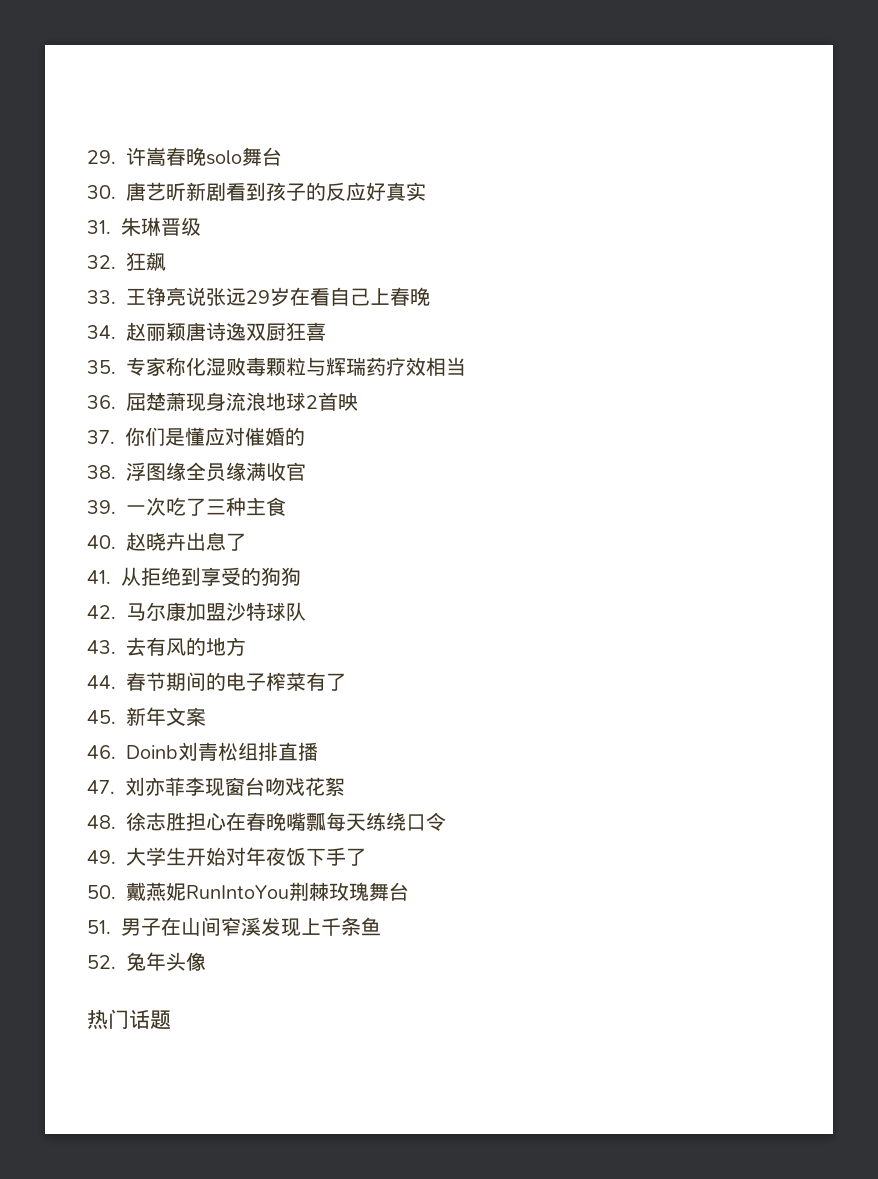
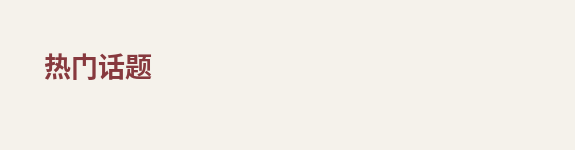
[87,147,282,166] [87,182,426,201] [87,217,201,236] [87,252,166,271] [87,287,430,306] [87,322,326,341] [87,357,466,376] [87,392,358,412] [87,427,305,446] [87,462,306,482] [87,497,286,516] [87,532,246,551] [87,567,301,586] [87,602,306,622] [87,637,246,656] [87,672,346,691] [87,707,206,726] [87,742,318,761] [87,777,345,797] [87,812,446,831] [87,847,366,866] [87,882,409,901] [87,917,381,937] [87,952,206,971] 29.许嵩春晚solo舞台 // 30.唐艺昕新剧看到孩子的反应好真实 // 31.朱琳晋级 // 32.狂飙 // 33.王铮亮说张远29岁在看自己上春晚 // 34.赵丽颖唐诗逸双厨狂喜 // 35.专家称化湿败毒颗粒与辉瑞药疗效相当 // 36.屈楚萧现身流浪地球2首映 // 37.你们是懂应对催婚的 // 38.浮图缘全员缘满收官 // 39.一次吃了三种主食 // 40.赵晓卉出息了 // 41.从拒绝到享受的狗狗 // 42.马尔康加盟沙特球队 // 43.去有风的地方 // 44.春节期间的电子榨菜有了 // 45.新年文案 // 46. Doinb刘青松组排直播 // 47.刘亦菲李现窗台吻戏花絮 // 48.徐志胜担心在春晚嘴瓢每天练绕口令 // 49.大学生开始对年夜饭下手了 // 50.戴燕妮RunIntoYou荆棘玫瑰舞台 // 51.男子在山间窄溪发现上千条鱼 // 52.兔年头像 // -> (44, 66) none

